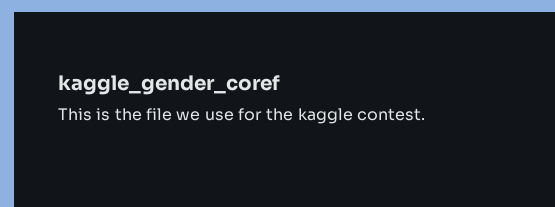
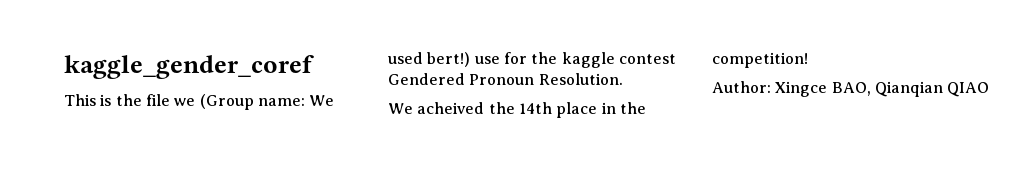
[204,108,425,124] use for the kaggle contest. -> [199,94,335,110] [388,52,676,68] [388,73,623,85] [388,102,646,118] [712,52,808,68] [712,81,990,97] (Group name: We used bert!) use for the kaggle contest Gendered Pronoun Resolution. // We acheived the 14th place in the competition! // Author: Xingce BAO, Qianqian QIAO

